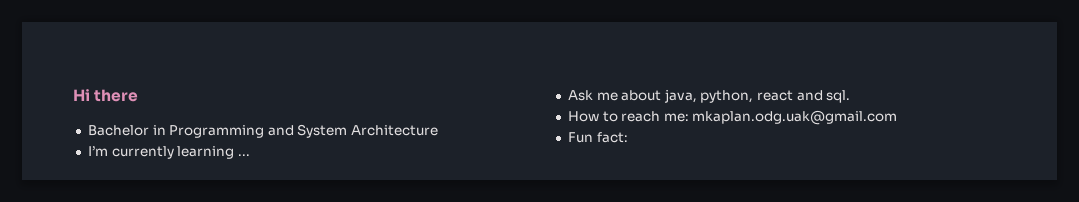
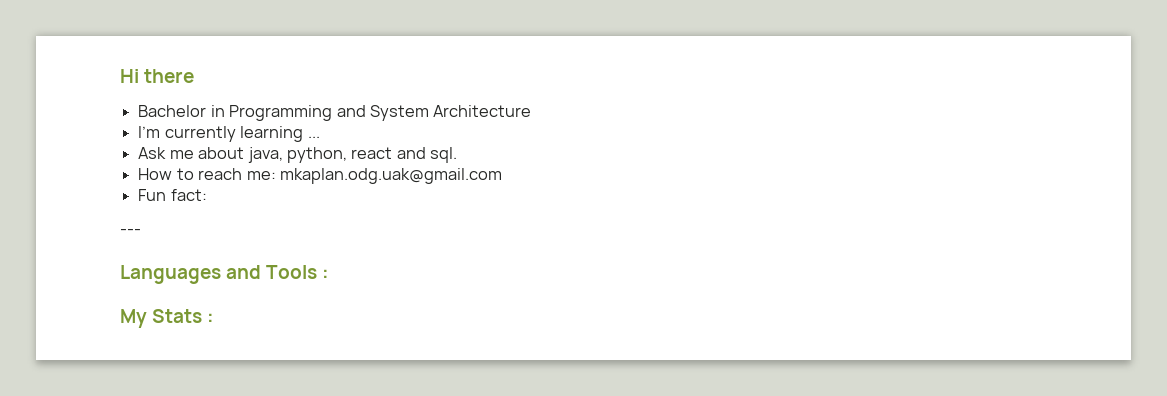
(628, 137) none -> [120,229,141,235] [120,265,330,284] [120,309,215,328] // --- // Languages and Tools : // My Stats :

